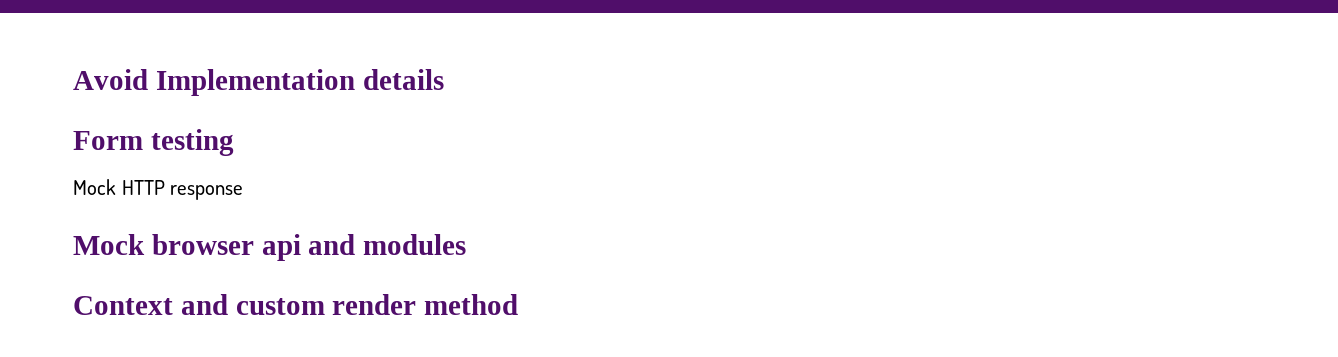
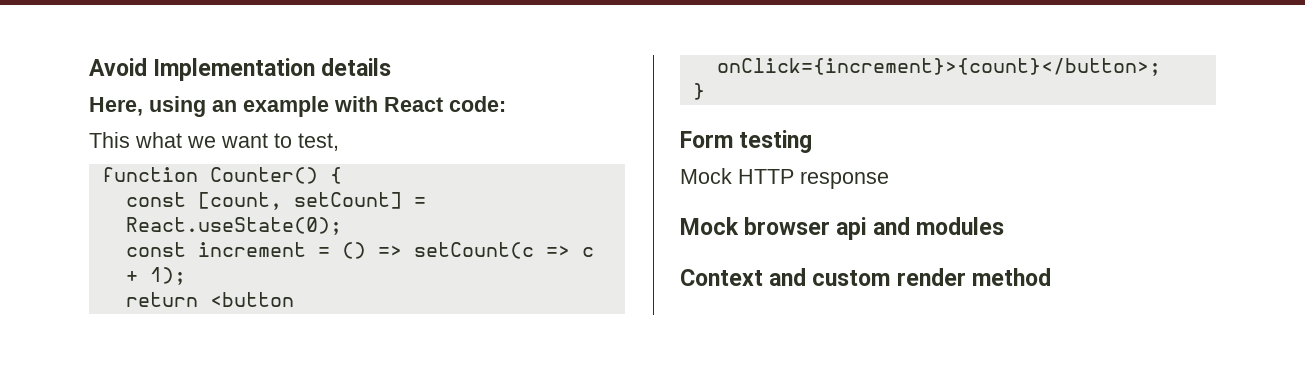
(444, 79) none -> [89,96,506,117] [89,132,339,151] [101,167,342,184] [125,192,426,210] [125,217,342,235] [125,242,594,259] [125,267,186,285] [125,292,294,307] [716,58,1161,76] [692,83,705,100] // Here, using an example with React code: // This what we want to test, // function Counter() { // const [count, setCount] = React.useState(0); // const increment = () => setCount(c => c + 1); // return <button onClick={increment}>{count}</button>; // }

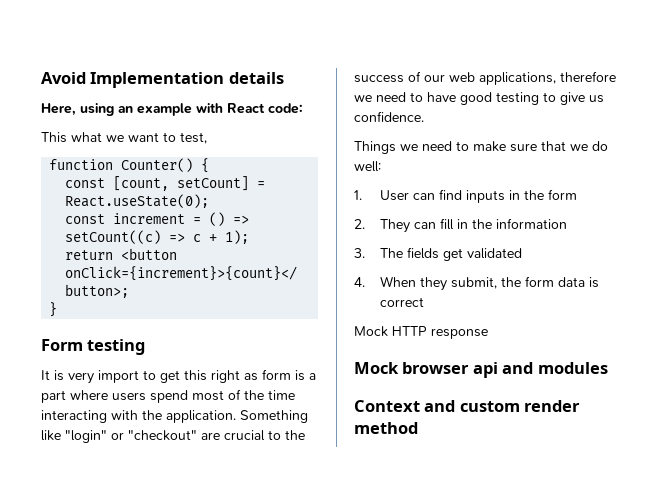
[413,242,534,259] setCount(c -> [65,230,162,244] setCount((c)
(813, 141) none -> [41,369,316,384] [41,389,295,403] [41,410,308,423] [41,430,305,443] [354,71,616,85] [354,92,604,105] [354,111,424,122] [354,141,608,154] [354,161,381,172] [354,189,577,203] [354,218,567,233] [354,247,522,261] [354,276,599,291] [379,297,424,307] // It is very import to get this right as form is a part where users spend most of the time interacting with the application. Something like "login" or "checkout" are crucial to the success of our web applications, therefore we need to have good testing to give us confidence. // Things we need to make sure that we do well: // 1. User can find inputs in the form // 2. They can fill in the information // 3. The fields get validated // 4. When they submit, the form data is correct

